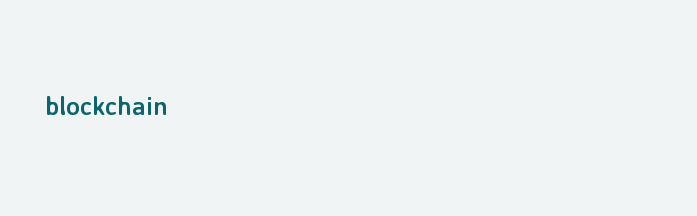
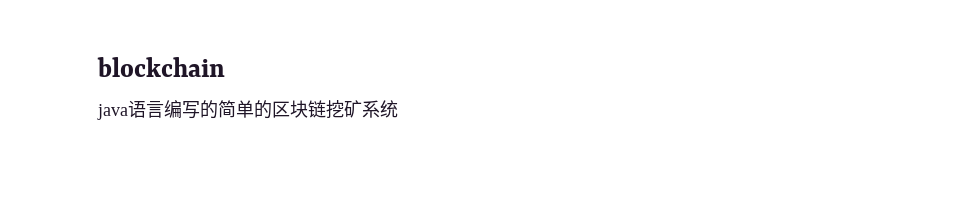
(168, 105) none -> [97,100,398,120] // java语言编写的简单的区块链挖矿系统

